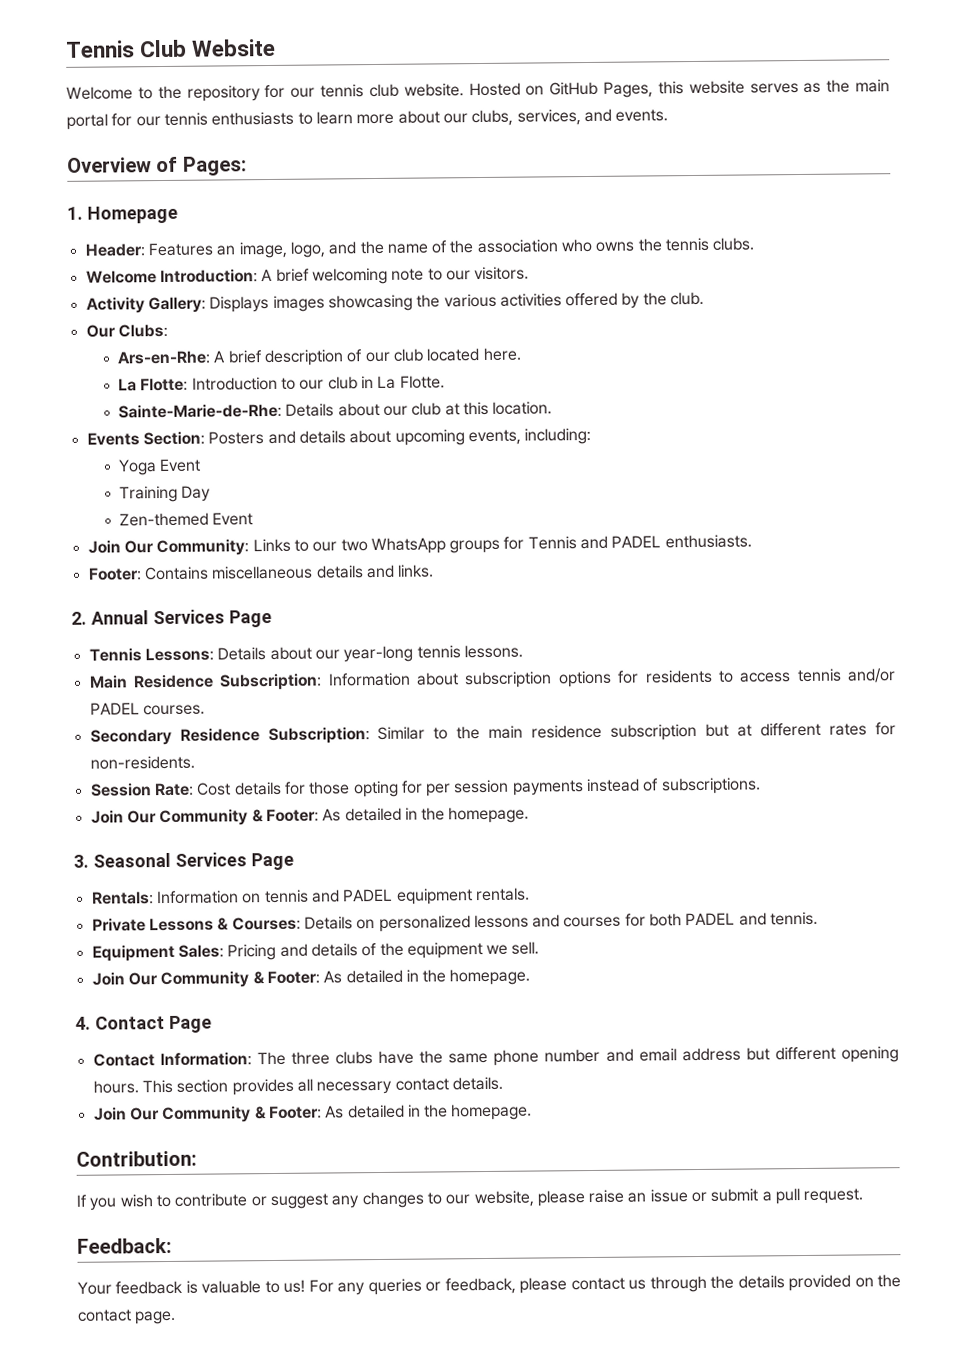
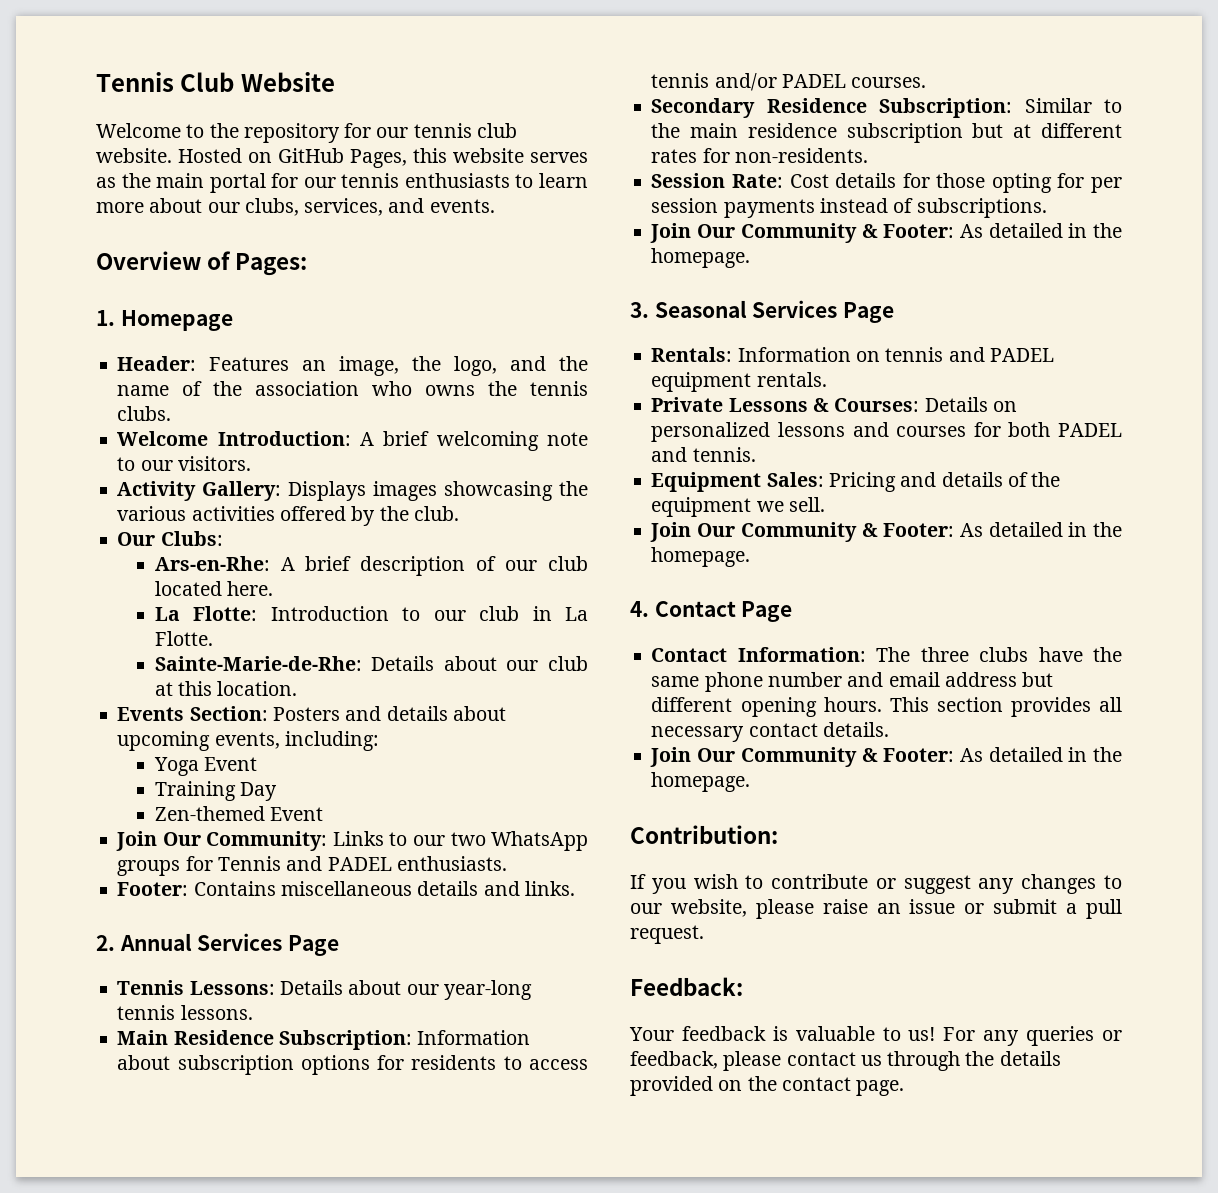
(288, 250) none -> [412,356,442,371] the

